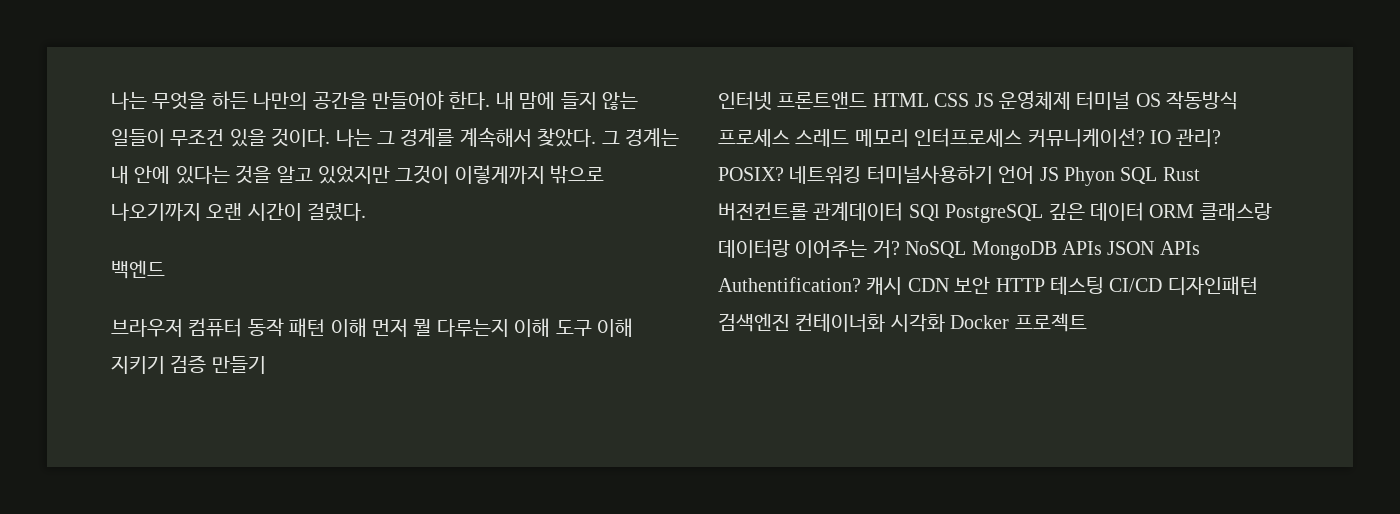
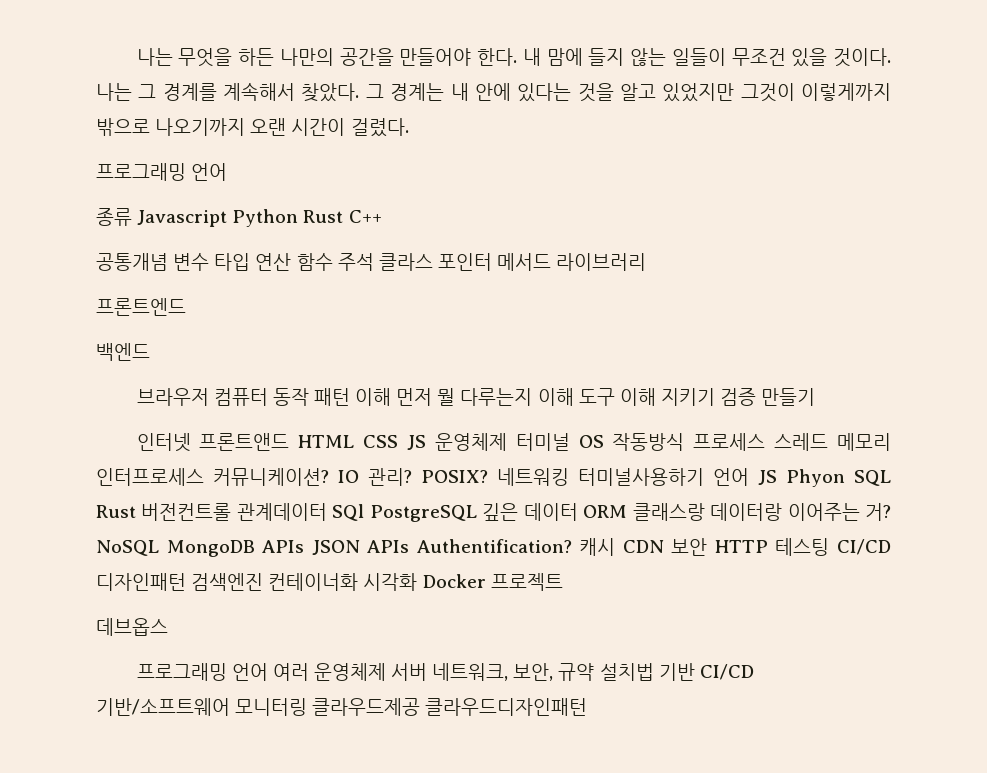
(367, 212) none -> [96,163,228,181] [96,208,382,227] [96,253,647,271] [96,298,186,316] // 프로그래밍 언어 // 종류 Javascript Python Rust C++ // 공통개념 변수 타입 연산 함수 주석 클라스 포인터 메서드 라이브러리 // 프론트엔드
(1087, 322) none -> [96,618,168,636] [136,663,754,681] [96,698,588,716] // 데브옵스 // 프로그래밍 언어 여러 운영체제 서버 네트워크, 보안, 규약 설치법 기반 CI/CD 기반/소프트웨어 모니터링 클라우드제공 클라우드디자인패턴

